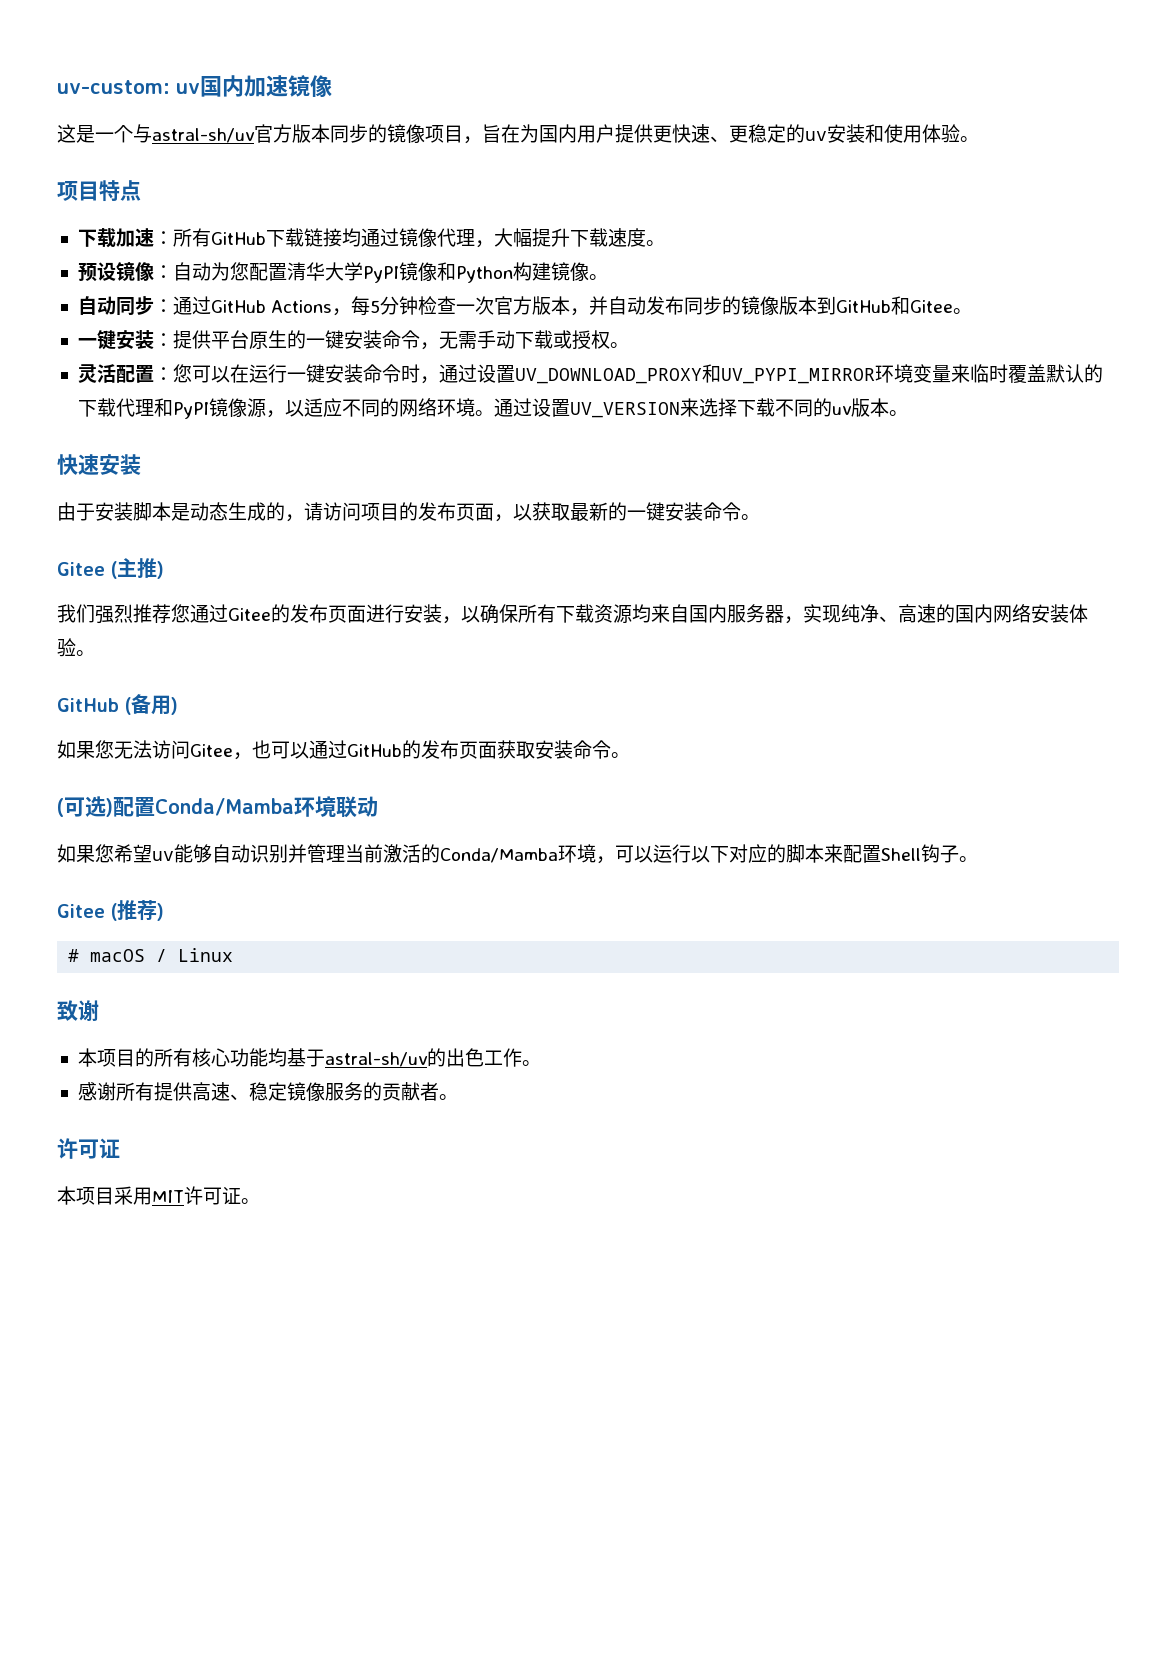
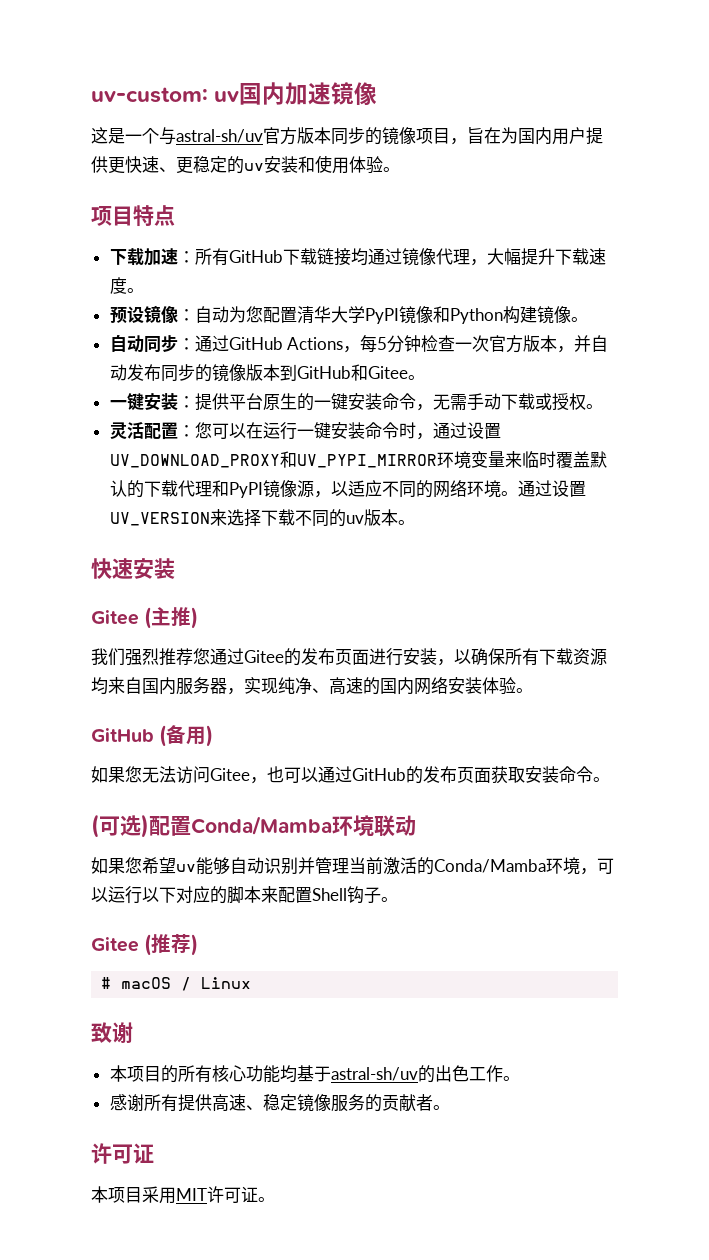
[57,502,760,522] // 由于安装脚本是动态生成的，请访问项目的发布页面，以获取最新的一键安装命令。 -> (175, 568) none

